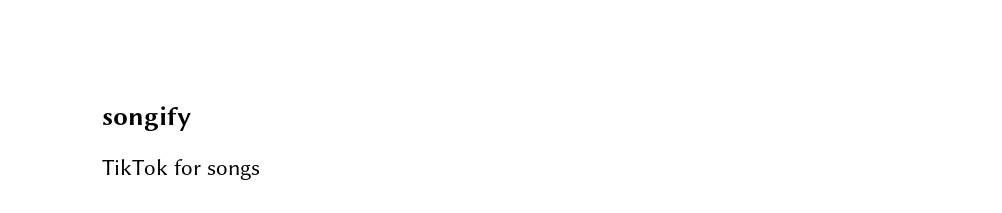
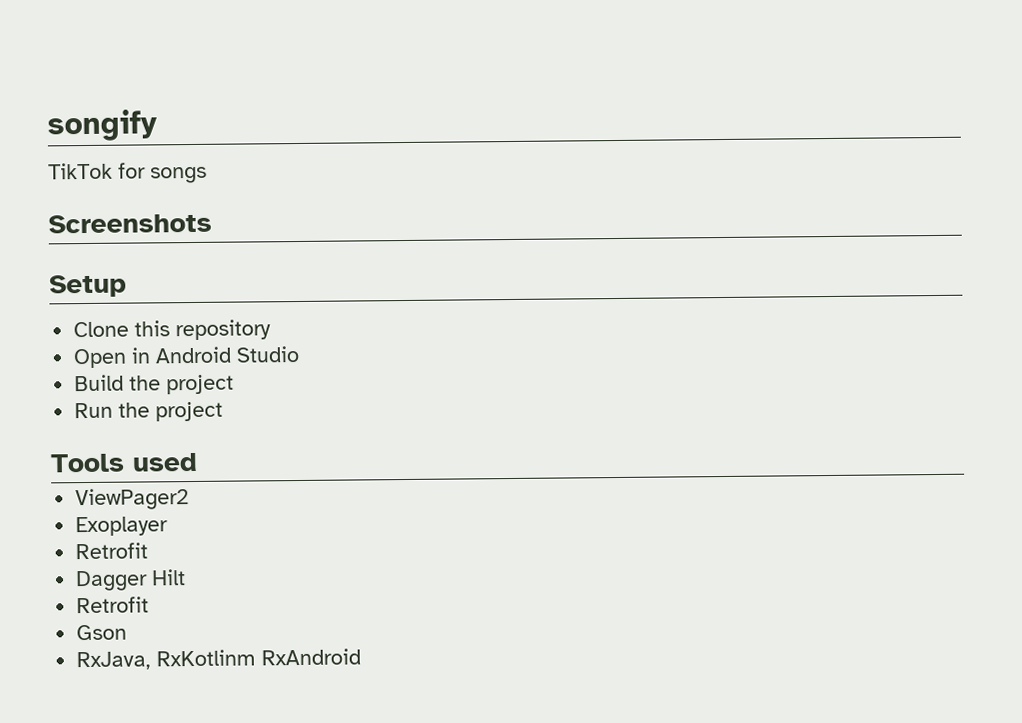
(261, 172) none -> [48,213,212,234] [49,274,127,298] [73,319,272,341] [73,345,300,369] [74,374,235,395] [74,401,224,422] [50,452,198,473] [75,488,190,511] [75,516,169,537] [75,542,149,560] [75,569,187,592] [76,596,150,614] [76,624,128,641] [76,648,362,671] // Screenshots // Setup // Clone this repository // Open in Android Studio // Build the project // Run the project // Tools used // ViewPager2 // Exoplayer // Retrofit // Dagger Hilt // Retrofit // Gson // RxJava, RxKotlinm RxAndroid

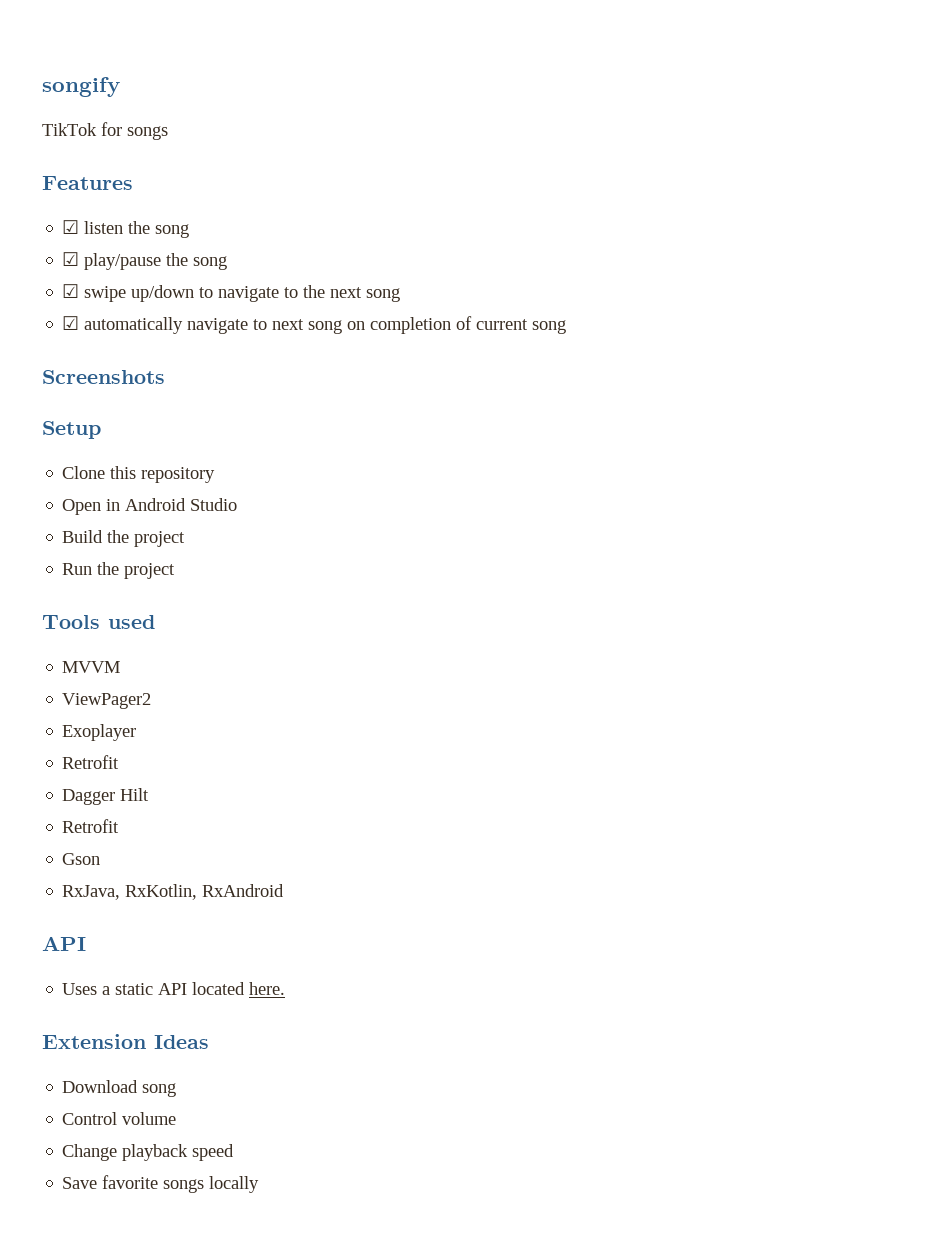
(207, 175) none -> [42,176,133,190] [62,220,190,238] [62,252,228,270] [62,284,401,302] [62,316,567,334] // Features // ☑ listen the song // ☑ play/pause the song // ☑ swipe up/down to navigate to the next song // ☑ automatically navigate to next song on completion of current song
(198, 462) none -> [62,661,121,673] // MVVM
[156,649,257,667] RxKotlinm -> [125,884,198,900] RxKotlin,
(362, 657) none -> [42,936,86,951] [62,982,286,995] [42,1034,209,1049] [62,1080,177,1097] [62,1112,177,1125] [62,1144,235,1161] [62,1175,260,1193] // API // Uses a static API located here. // Extension Ideas // Download song // Control volume // Change playback speed // Save favorite songs locally

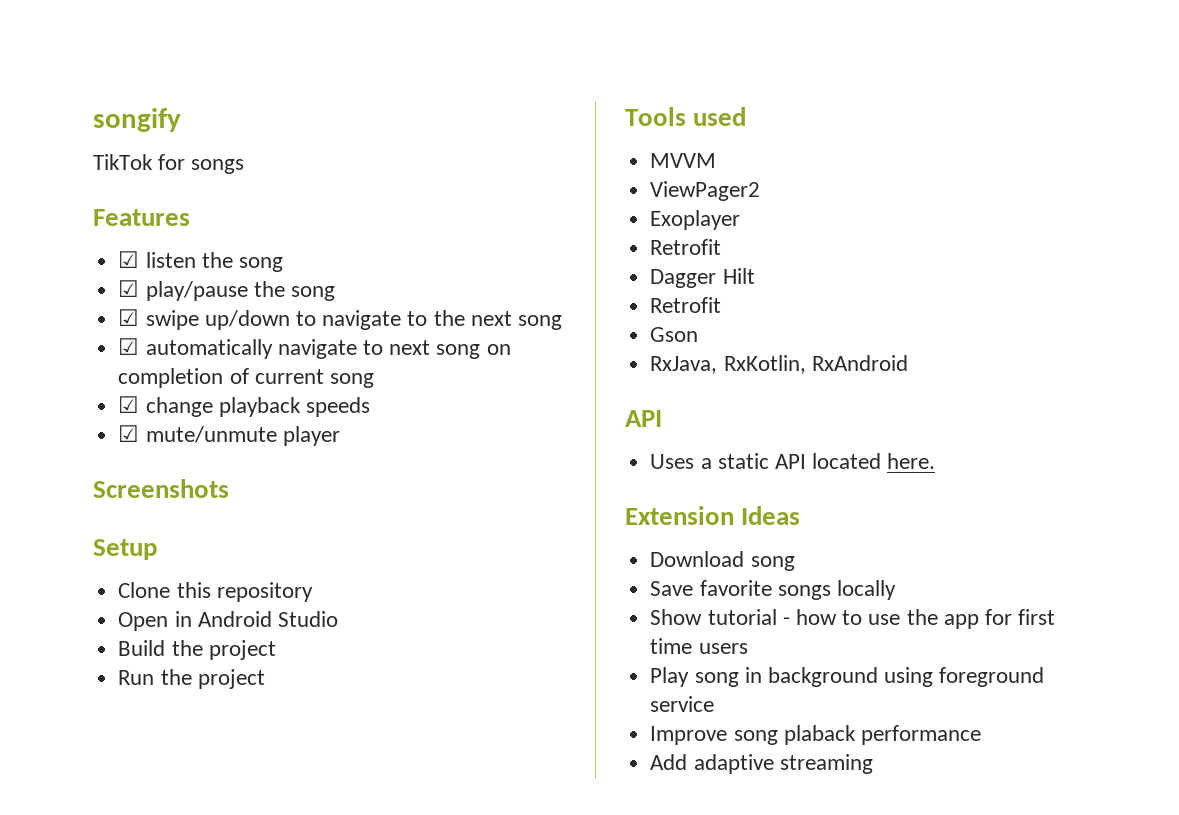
(567, 327) none -> [118,396,370,417] [118,425,340,446] // ☑ change playback speeds // ☑ mute/unmute player
[62,1112,177,1125] [62,1144,235,1161] // Control volume // Change playback speed -> (795, 563) none
(260, 1184) none -> [650,609,1056,629] [650,638,748,654] [650,667,1045,687] [650,696,715,712] [650,725,981,745] [650,754,873,774] // Show tutorial - how to use the app for first time users // Play song in background using foreground service // Improve song plaback performance // Add adaptive streaming

